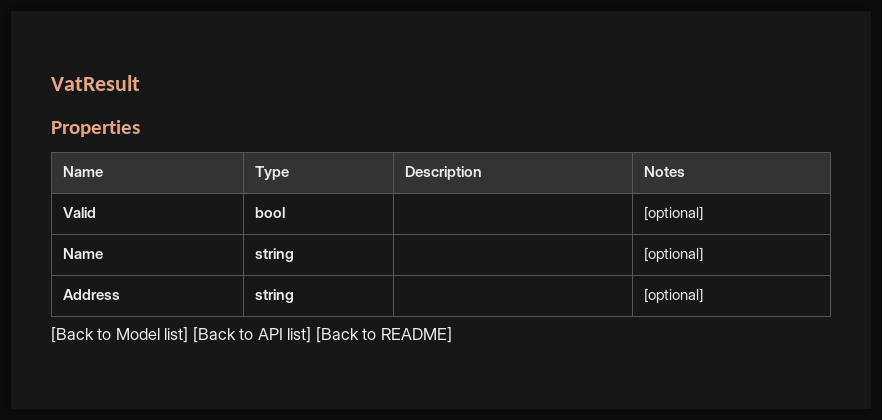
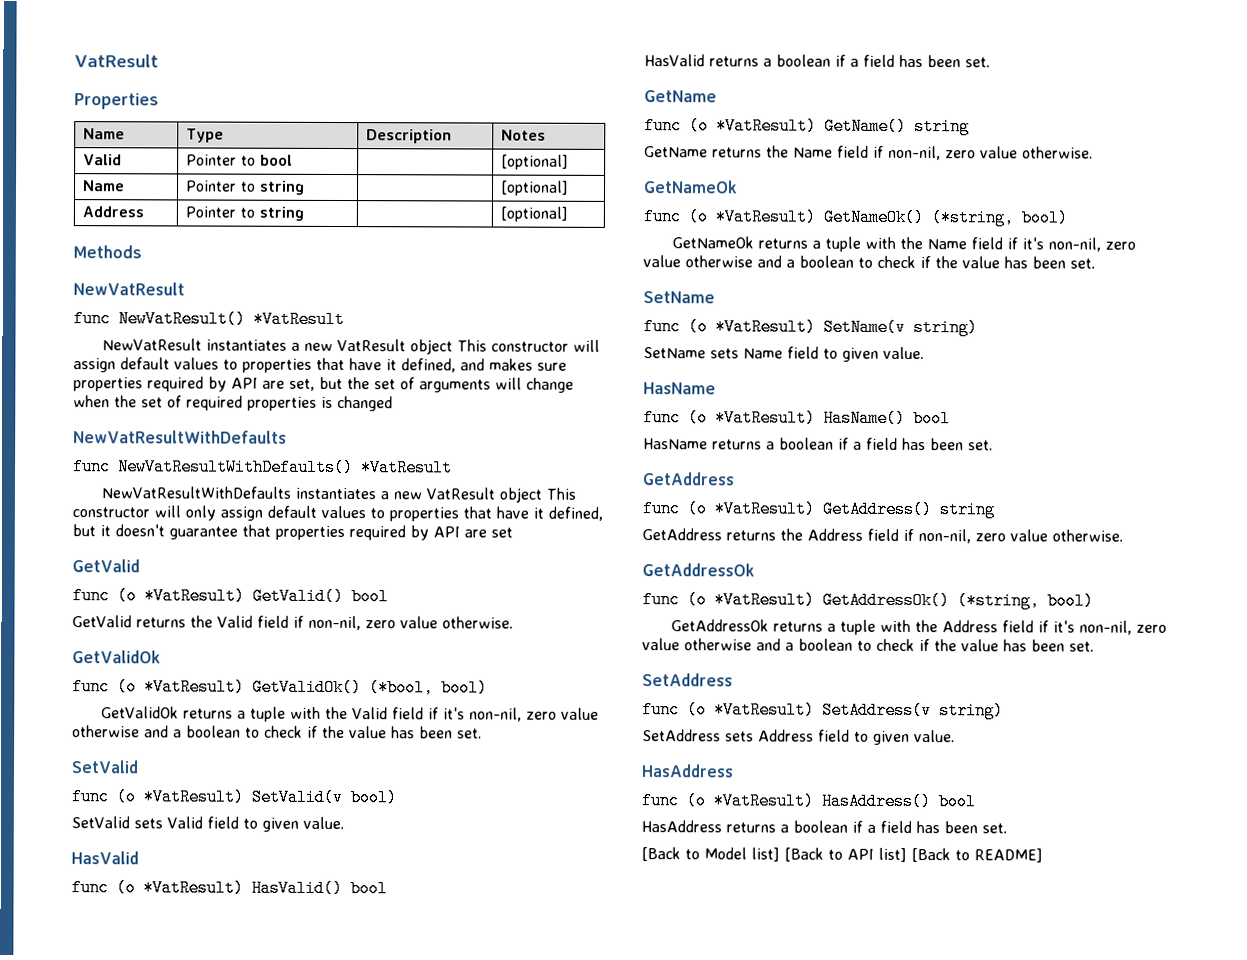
(97, 212) none -> [186,154,257,166] Pointer to
(104, 253) none -> [186,180,257,192] Pointer to
[255,289,295,303] [644,288,704,303] string | | [optional] -> [185,206,305,221] [500,206,569,222] [73,245,142,259] [73,282,185,296] [73,310,345,329] [102,338,601,355] [73,357,567,373] [73,376,574,393] [73,395,393,412] [73,430,287,444] [73,458,453,477] [101,486,577,503] [72,505,603,522] [72,524,513,541] [72,559,140,573] [72,587,389,606] [72,615,513,631] [72,650,161,664] [72,678,488,697] [101,706,600,722] [72,725,482,739] [71,760,139,774] [71,788,397,807] [71,816,344,832] [71,851,139,865] [71,879,388,898] [644,54,990,68] [644,90,717,103] [644,117,970,136] [644,145,1093,161] [644,180,738,194] [643,208,1068,227] [672,236,1137,252] [643,255,1095,269] [643,291,715,304] [643,318,978,337] [643,346,924,362] [643,382,716,395] [643,409,951,428] [643,437,993,451] [642,472,735,486] [642,500,995,519] [642,528,1123,544] [642,563,755,577] [642,591,1094,610] [671,619,1168,635] [642,638,1094,652] [642,673,733,687] [642,701,1004,720] [642,729,955,745] [641,764,734,778] [641,792,976,811] [641,820,1007,834] Pointer to string | | [optional] // Methods // NewVatResult // func NewVatResult() *VatResult // NewVatResult instantiates a new VatResult object This constructor will assign default values to properties that have it defined, and makes sure properties required by API are set, but the set of arguments will change when the set of required properties is changed // NewVatResultWithDefaults // func NewVatResultWithDefaults() *VatResult // NewVatResultWithDefaults instantiates a new VatResult object This constructor will only assign default values to properties that have it defined, but it doesn't guarantee that properties required by API are set // GetValid // func (o *VatResult) GetValid() bool // GetValid returns the Valid field if non-nil, zero value otherwise. // GetValidOk // func (o *VatResult) GetValidOk() (*bool, bool) // GetValidOk returns a tuple with the Valid field if it's non-nil, zero value otherwise and a boolean to check if the value has been set. // SetValid // func (o *VatResult) SetValid(v bool) // SetValid sets Valid field to given value. // HasValid // func (o *VatResult) HasValid() bool // HasValid returns a boolean if a field has been set. // GetName // func (o *VatResult) GetName() string // GetName returns the Name field if non-nil, zero value otherwise. // GetNameOk // func (o *VatResult) GetNameOk() (*string, bool) // GetNameOk returns a tuple with the Name field if it's non-nil, zero value otherwise and a boolean to check if the value has been set. // SetName // func (o *VatResult) SetName(v string) // SetName sets Name field to given value. // HasName // func (o *VatResult) HasName() bool // HasName returns a boolean if a field has been set. // GetAddress // func (o *VatResult) GetAddress() string // GetAddress returns the Address field if non-nil, zero value otherwise. // GetAddressOk // func (o *VatResult) GetAddressOk() (*string, bool) // GetAddressOk returns a tuple with the Address field if it's non-nil, zero value otherwise and a boolean to check if the value has been set. // SetAddress // func (o *VatResult) SetAddress(v string) // SetAddress sets Address field to given value. // HasAddress // func (o *VatResult) HasAddress() bool // HasAddress returns a boolean if a field has been set.

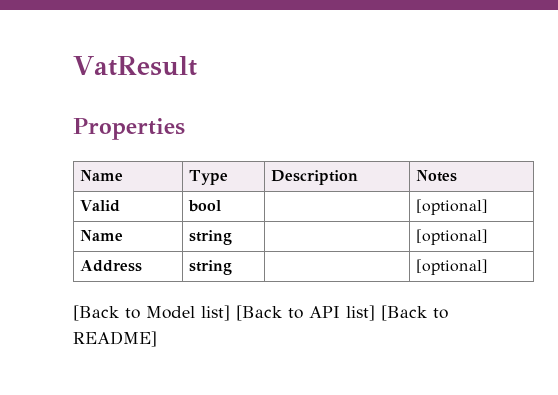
[186,154,257,166] Pointer to -> (121, 206) none
[186,180,257,192] Pointer to -> (124, 235) none
[185,206,305,221] [500,206,569,222] [73,245,142,259] [73,282,185,296] [73,310,345,329] [102,338,601,355] [73,357,567,373] [73,376,574,393] [73,395,393,412] [73,430,287,444] [73,458,453,477] [101,486,577,503] [72,505,603,522] [72,524,513,541] [72,559,140,573] [72,587,389,606] [72,615,513,631] [72,650,161,664] [72,678,488,697] [101,706,600,722] [72,725,482,739] [71,760,139,774] [71,788,397,807] [71,816,344,832] [71,851,139,865] [71,879,388,898] [644,54,990,68] [644,90,717,103] [644,117,970,136] [644,145,1093,161] [644,180,738,194] [643,208,1068,227] [672,236,1137,252] [643,255,1095,269] [643,291,715,304] [643,318,978,337] [643,346,924,362] [643,382,716,395] [643,409,951,428] [643,437,993,451] [642,472,735,486] [642,500,995,519] [642,528,1123,544] [642,563,755,577] [642,591,1094,610] [671,619,1168,635] [642,638,1094,652] [642,673,733,687] [642,701,1004,720] [642,729,955,745] [641,764,734,778] [641,792,976,811] [641,820,1007,834] Pointer to string | | [optional] // Methods // NewVatResult // func NewVatResult() *VatResult // NewVatResult instantiates a new VatResult object This constructor will assign default values to properties that have it defined, and makes sure properties required by API are set, but the set of arguments will change when the set of required properties is changed // NewVatResultWithDefaults // func NewVatResultWithDefaults() *VatResult // NewVatResultWithDefaults instantiates a new VatResult object This constructor will only assign default values to properties that have it defined, but it doesn't guarantee that properties required by API are set // GetValid // func (o *VatResult) GetValid() bool // GetValid returns the Valid field if non-nil, zero value otherwise. // GetValidOk // func (o *VatResult) GetValidOk() (*bool, bool) // GetValidOk returns a tuple with the Valid field if it's non-nil, zero value otherwise and a boolean to check if the value has been set. // SetValid // func (o *VatResult) SetValid(v bool) // SetValid sets Valid field to given value. // HasValid // func (o *VatResult) HasValid() bool // HasValid returns a boolean if a field has been set. // GetName // func (o *VatResult) GetName() string // GetName returns the Name field if non-nil, zero value otherwise. // GetNameOk // func (o *VatResult) GetNameOk() (*string, bool) // GetNameOk returns a tuple with the Name field if it's non-nil, zero value otherwise and a boolean to check if the value has been set. // SetName // func (o *VatResult) SetName(v string) // SetName sets Name field to given value. // HasName // func (o *VatResult) HasName() bool // HasName returns a boolean if a field has been set. // GetAddress // func (o *VatResult) GetAddress() string // GetAddress returns the Address field if non-nil, zero value otherwise. // GetAddressOk // func (o *VatResult) GetAddressOk() (*string, bool) // GetAddressOk returns a tuple with the Address field if it's non-nil, zero value otherwise and a boolean to check if the value has been set. // SetAddress // func (o *VatResult) SetAddress(v string) // SetAddress sets Address field to given value. // HasAddress // func (o *VatResult) HasAddress() bool // HasAddress returns a boolean if a field has been set. -> [189,260,233,275] [416,259,489,275] string | | [optional]

